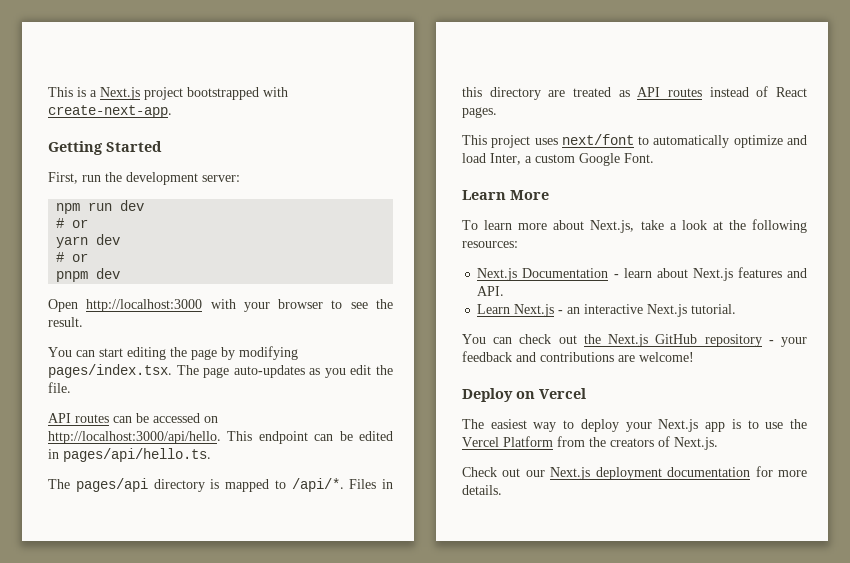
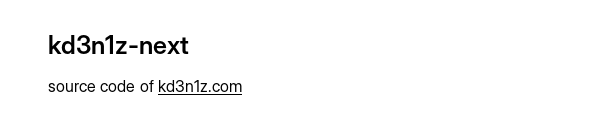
[48,87,288,100] [48,105,172,118] [48,141,162,155] [48,172,240,185] [56,200,145,214] [56,218,89,228] [56,234,121,248] [56,252,89,262] [56,268,121,282] [48,299,393,312] [48,317,83,327] [48,346,298,360] [48,364,393,378] [48,382,71,393] [48,413,218,423] [48,431,393,444] [48,448,211,462] [48,478,393,492] [462,86,807,100] [462,107,497,118] [462,134,807,148] [462,153,654,166] [462,190,549,200] [462,219,807,233] [462,241,518,248] [477,267,807,281] [477,286,505,296] [477,304,737,317] [462,334,807,347] [462,351,694,362] [462,388,586,402] [462,419,807,432] [462,436,718,450] [462,466,807,480] [462,485,502,495] This is a Next.js project bootstrapped with create-next-app. // Getting Started // First, run the development server: // npm run dev // # or // yarn dev // # or // pnpm dev // Open http://localhost:3000 with your browser to see the result. // You can start editing the page by modifying pages/index.tsx. The page auto-updates as you edit the file. // API routes can be accessed on http://localhost:3000/api/hello. This endpoint can be edited in pages/api/hello.ts. // The pages/api directory is mapped to /api/*. Files in this directory are treated as API routes instead of React pages. // This project uses next/font to automatically optimize and load Inter, a custom Google Font. // Learn More // To learn more about Next.js, take a look at the following resources: // Next.js Documentation - learn about Next.js features and API. // Learn Next.js - an interactive Next.js tutorial. // You can check out the Next.js GitHub repository - your feedback and contributions are welcome! // Deploy on Vercel // The easiest way to deploy your Next.js app is to use the Vercel Platform from the creators of Next.js. // Check out our Next.js deployment documentation for more details. -> [48,35,189,54] [48,80,242,92] kd3n1z-next // source code of kd3n1z.com

